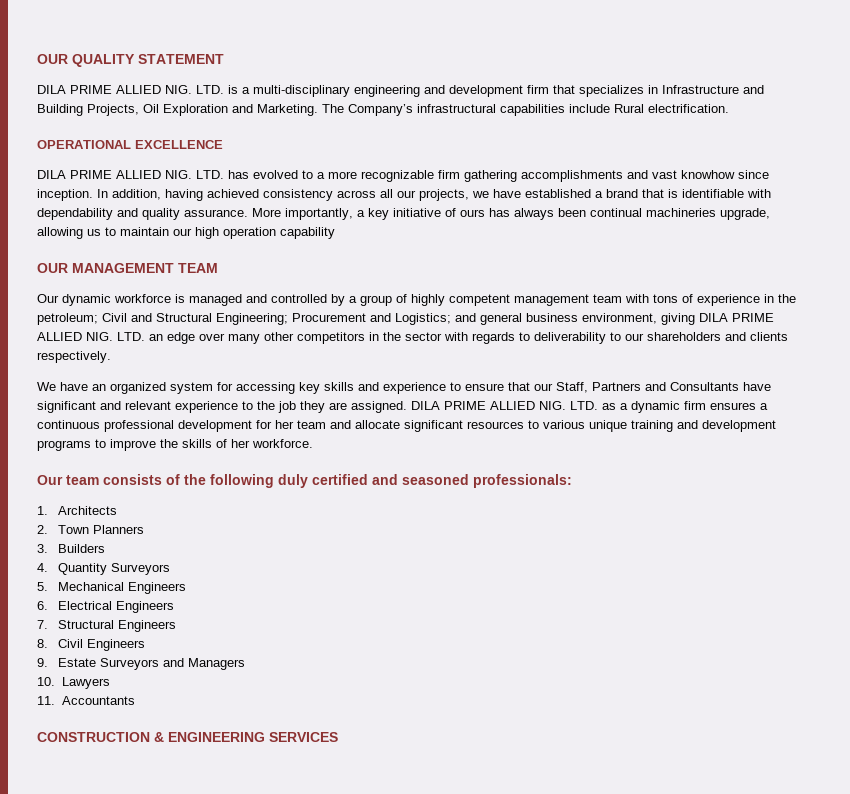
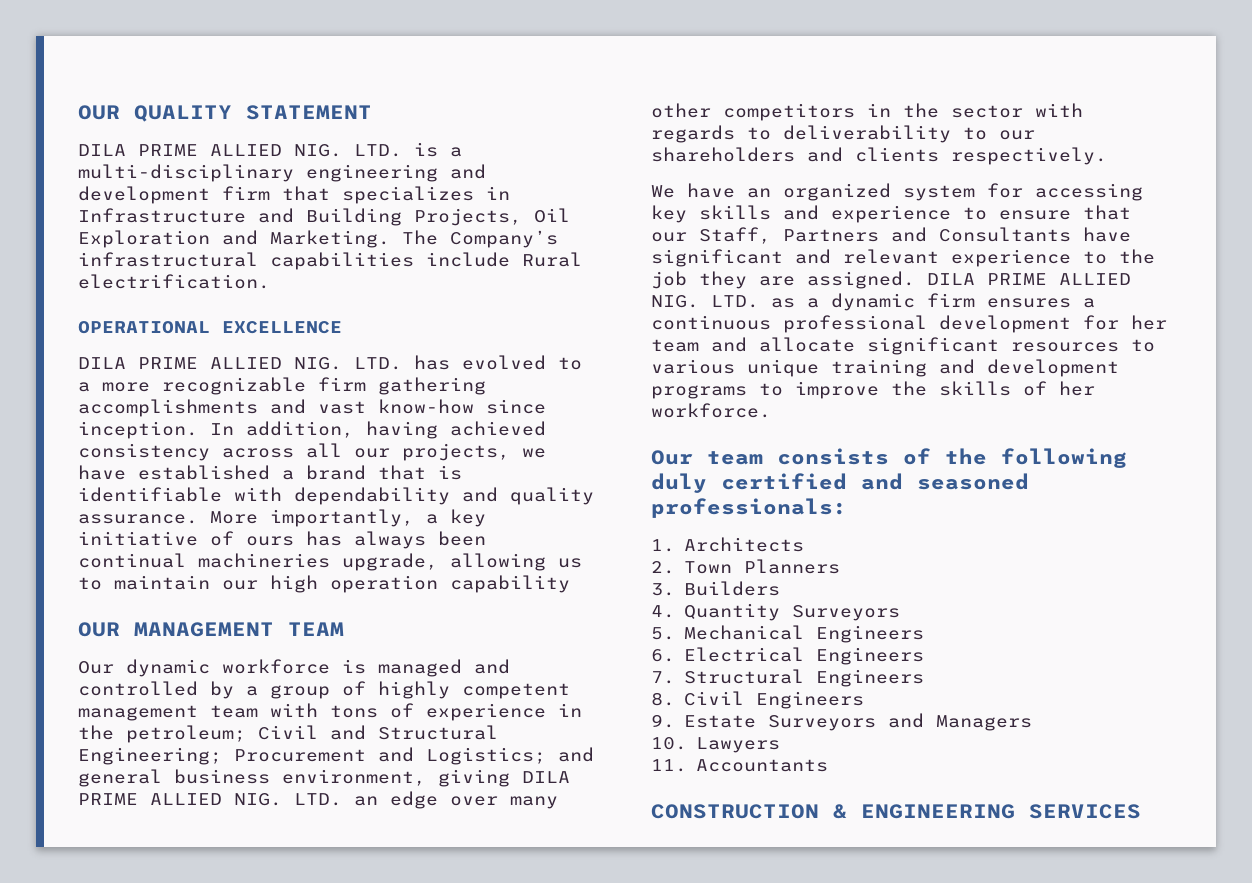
[681,170,735,179] knowhow -> [378,399,474,414] know-how

